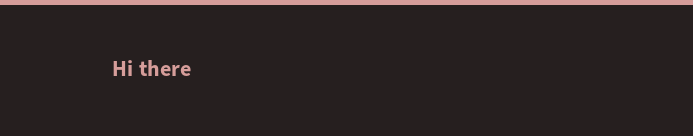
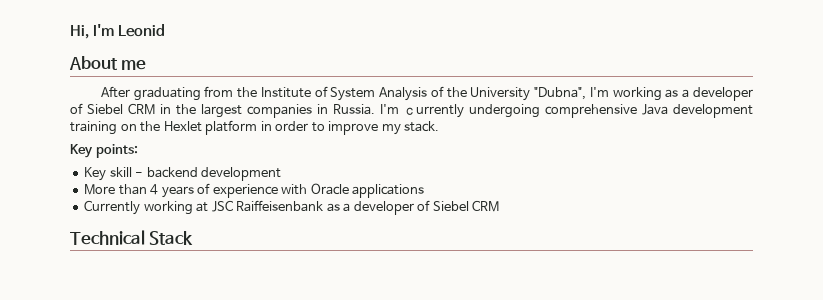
[112,60,191,76] Hi there -> [70,24,165,39] [69,56,147,70] [100,86,754,101] [70,103,753,118] [70,120,440,135] [70,144,138,158] [84,167,282,181] [84,183,425,198] [84,200,500,215] [70,230,194,245] Hi, I'm Leonid // About me // After graduating from the Institute of System Analysis of the University "Dubna", I'm working as a developer of Siebel CRM in the largest companies in Russia. I'm сurrently undergoing comprehensive Java development training on the Hexlet platform in order to improve my stack. // Key points: // Key skill - backend development // More than 4 years of experience with Oracle applications // Currently working at JSC Raiffeisenbank as a developer of Siebel CRM // Technical Stack

